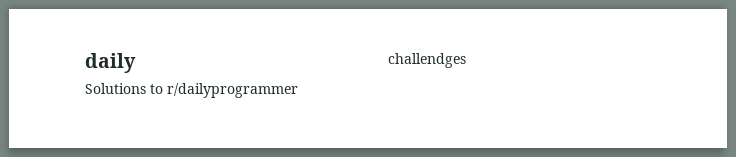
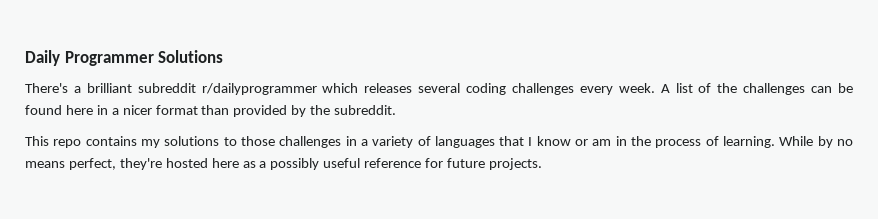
[85,53,136,73] [85,83,298,98] [388,53,466,68] daily // Solutions to r/dailyprogrammer challendges -> [25,50,224,66] [25,83,854,95] [25,105,397,117] [25,136,854,148] [25,158,542,170] Daily Programmer Solutions // There's a brilliant subreddit r/dailyprogrammer which releases several coding challenges every week. A list of the challenges can be found here in a nicer format than provided by the subreddit. // This repo contains my solutions to those challenges in a variety of languages that I know or am in the process of learning. While by no means perfect, they're hosted here as a possibly useful reference for future projects.

